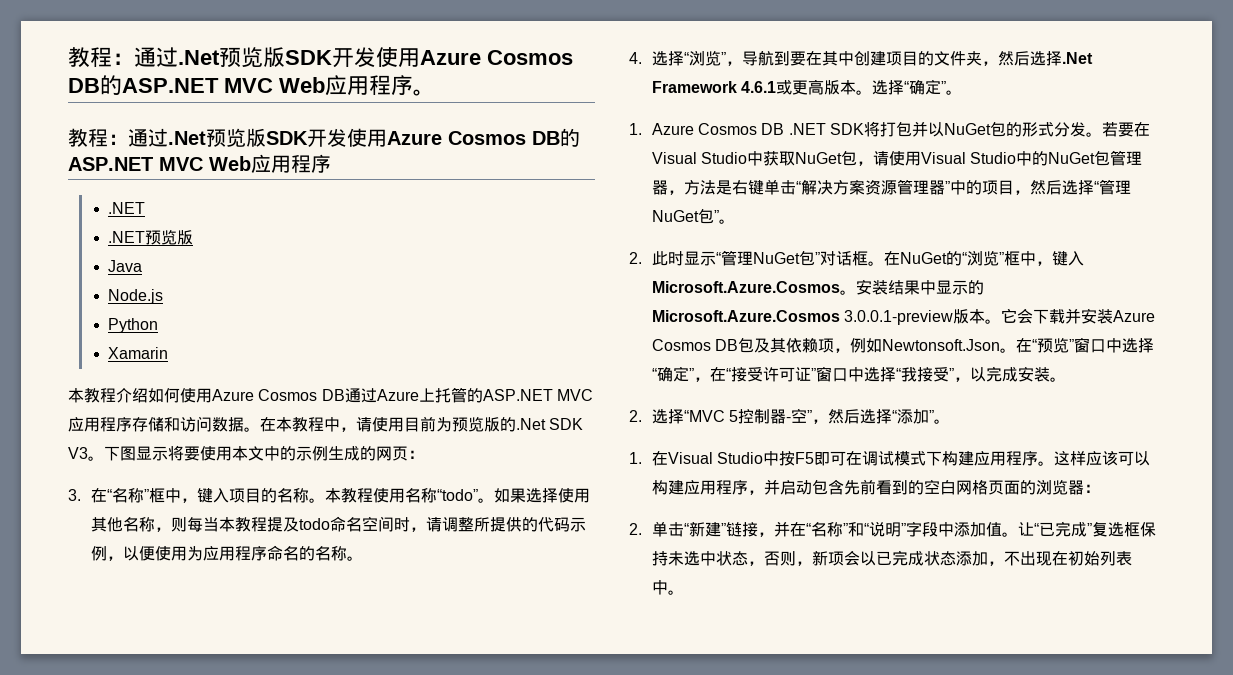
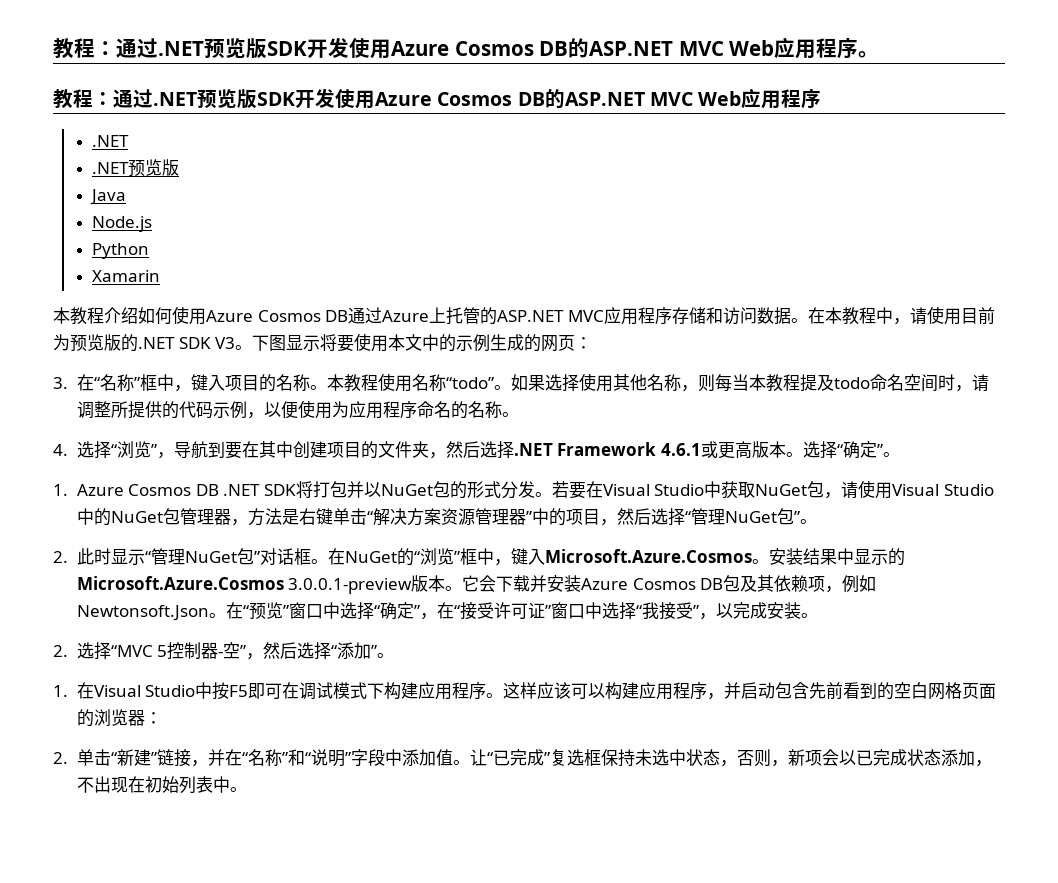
[68,47,220,68] 教程：通过.Net -> [53,38,204,59] 教程：通过.NET
[168,131,206,145] .Net -> [153,92,197,106] .NET
[516,418,546,430] .Net -> [138,337,175,349] .NET
[1061,52,1093,64] .Net -> [513,443,553,456] .NET

